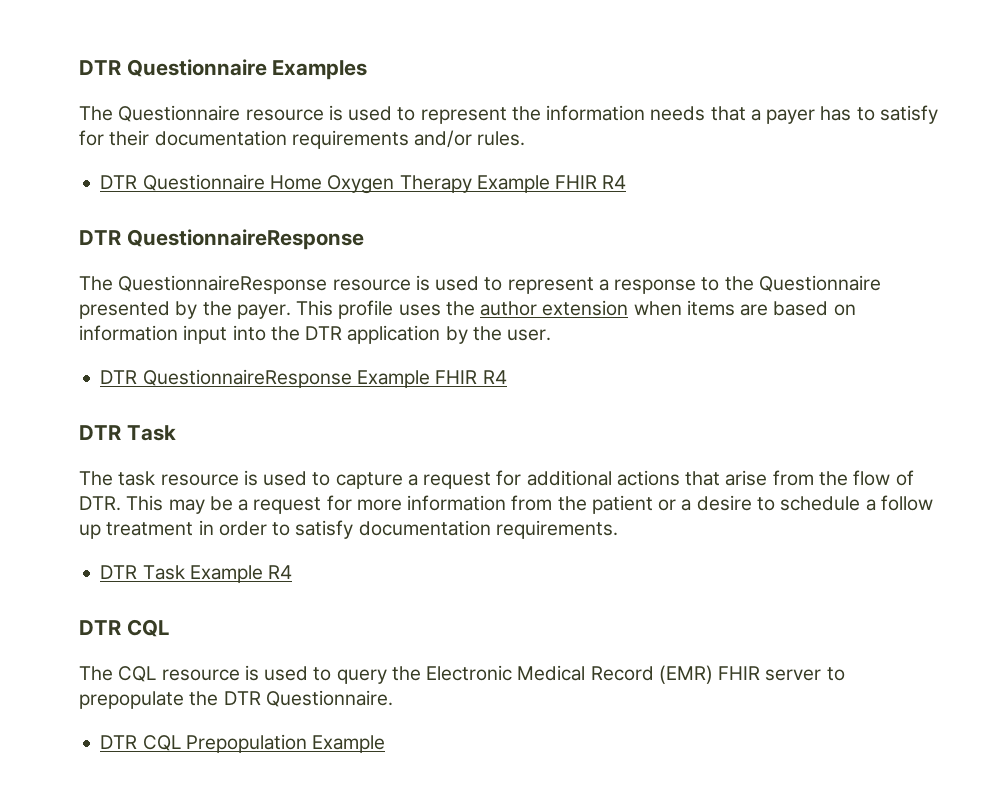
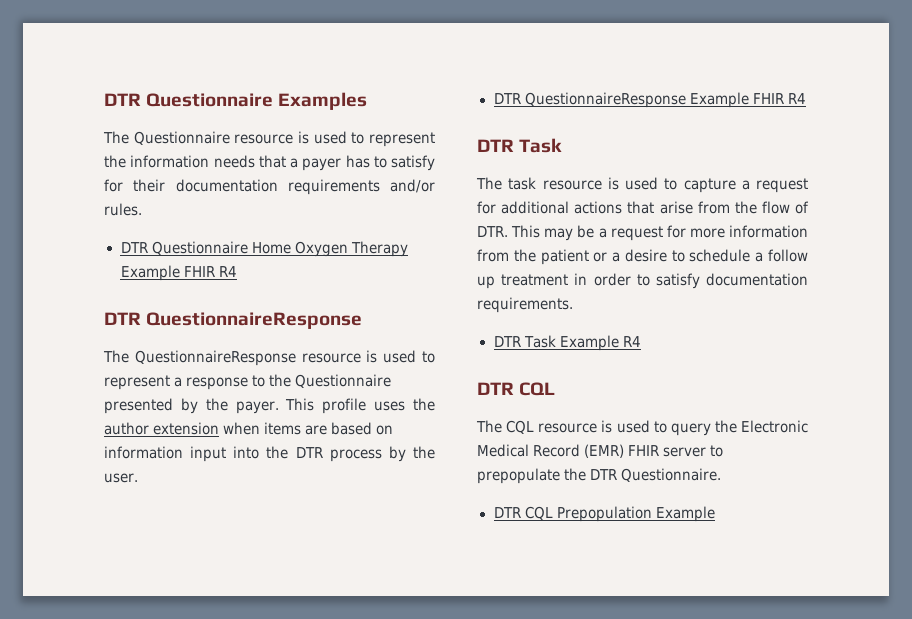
[347,325,441,344] application -> [329,449,382,462] process

